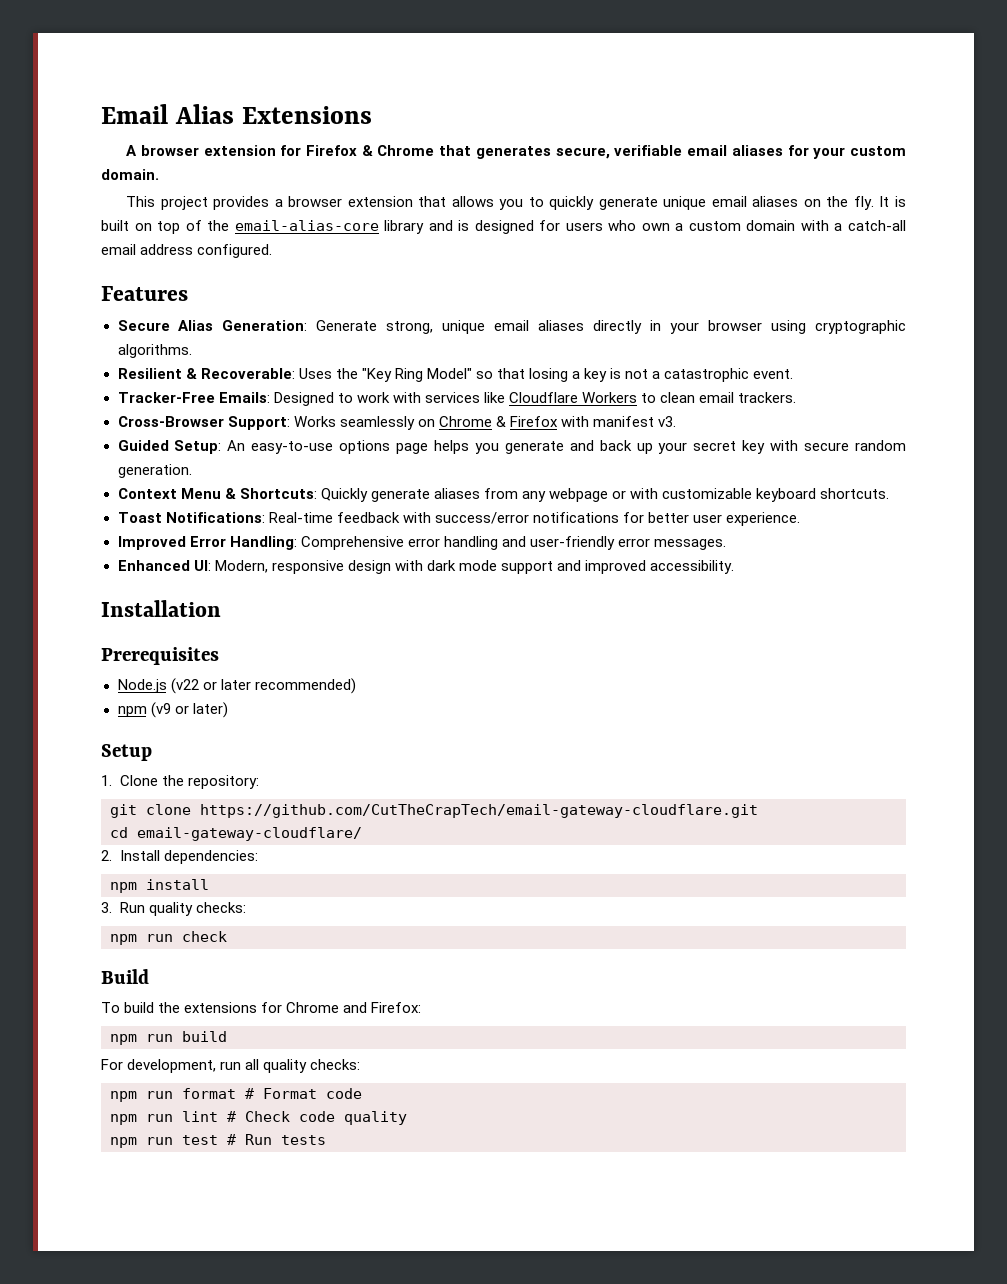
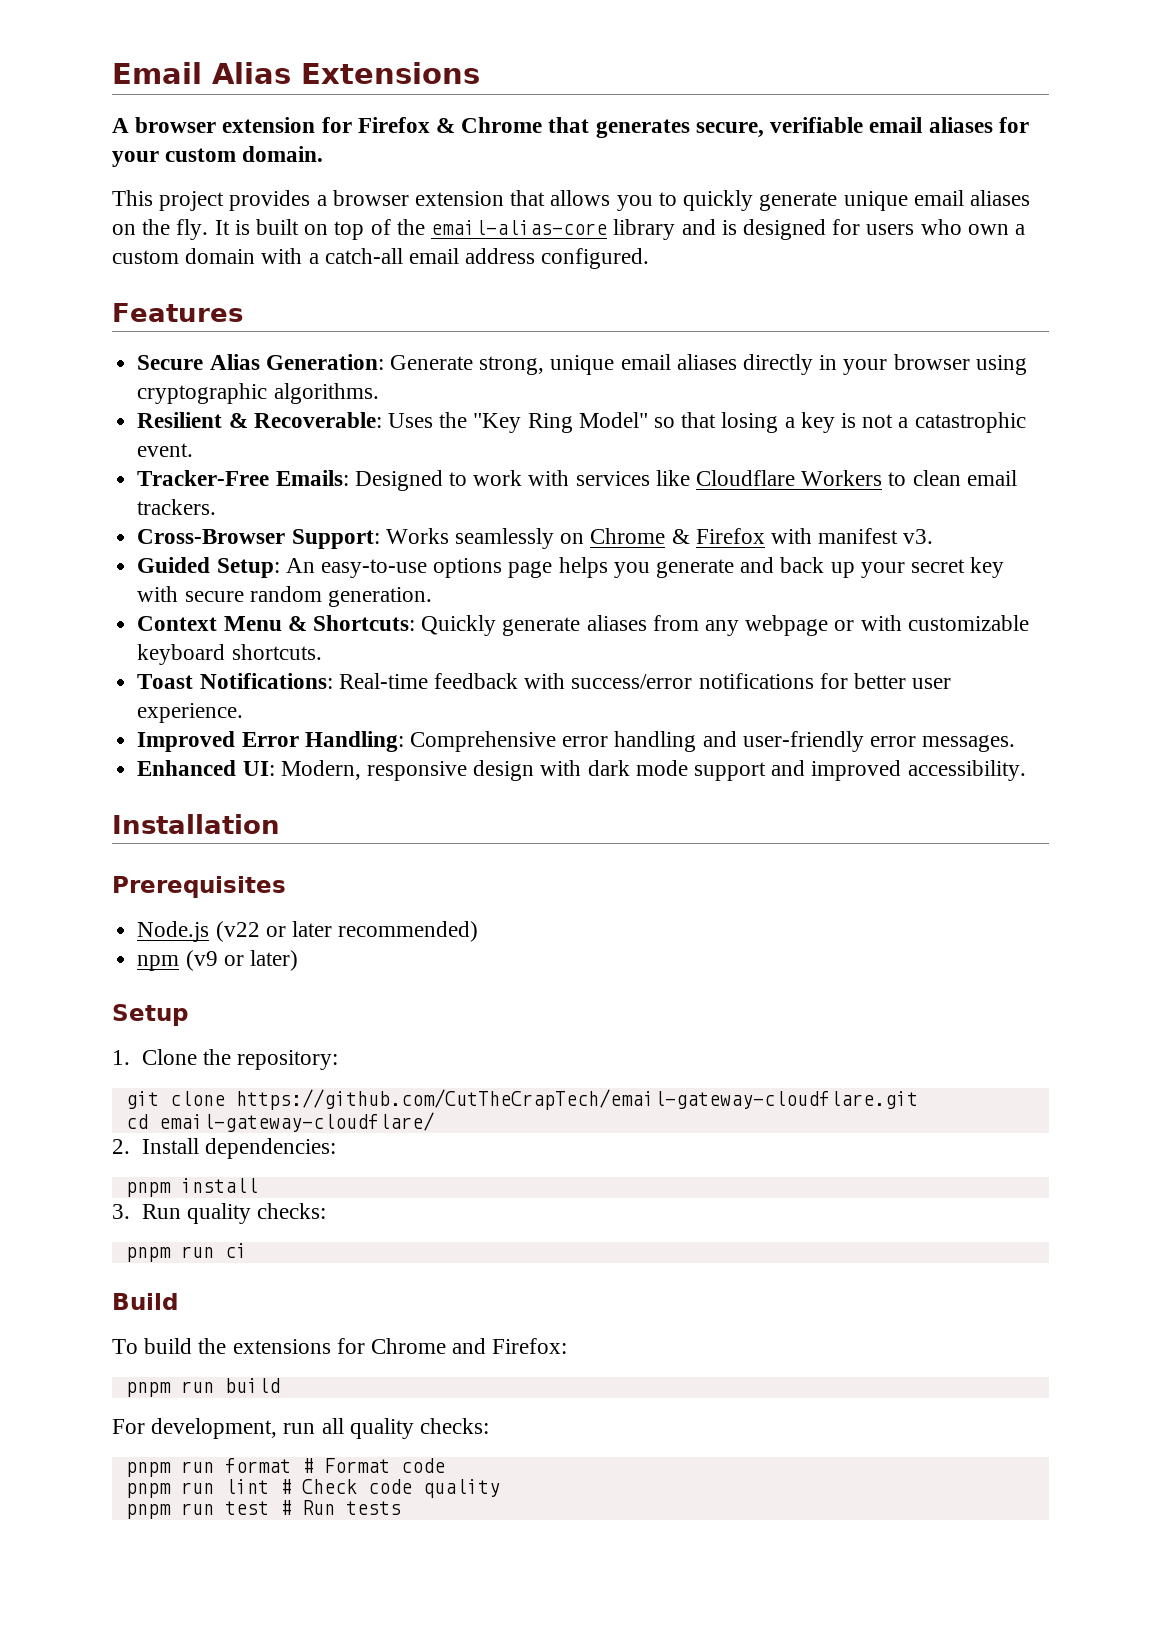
[110,882,137,893] npm -> [125,1182,171,1197] pnpm
[110,931,227,945] npm run check -> [125,1243,247,1262] pnpm run ci
[110,1034,137,1045] npm -> [125,1382,171,1397] pnpm
[110,1091,137,1102] npm -> [125,1462,171,1477] pnpm
[110,1114,137,1125] npm -> [125,1483,171,1498] pnpm
[110,1137,137,1148] npm -> [125,1504,171,1519] pnpm

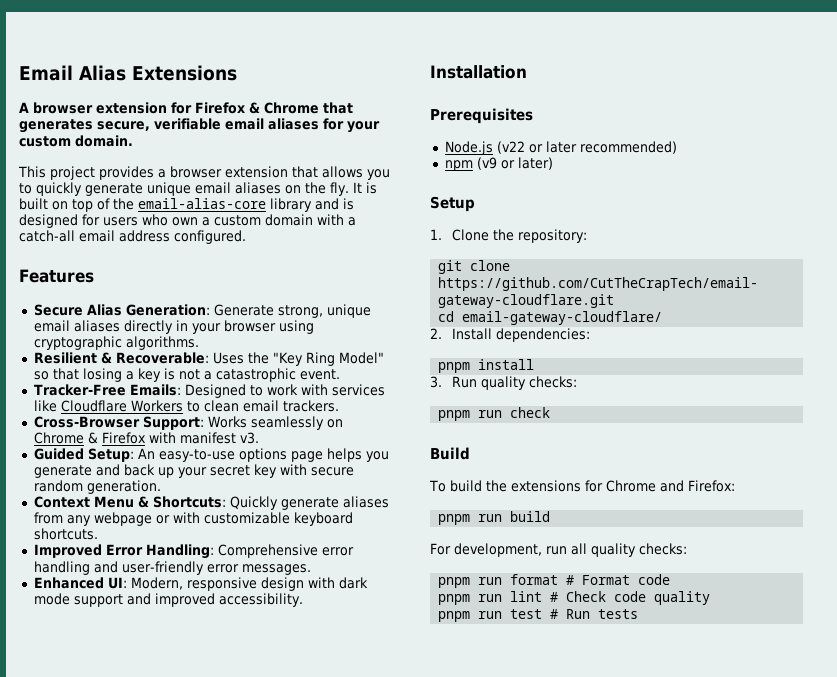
[137,673,952,689] [137,703,244,723] // Toast Notifications: Real-time feedback with success/error notifications for better user experience. -> (98, 534) none
[224,1243,247,1258] ci -> [510,407,551,418] check

